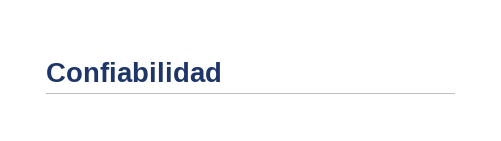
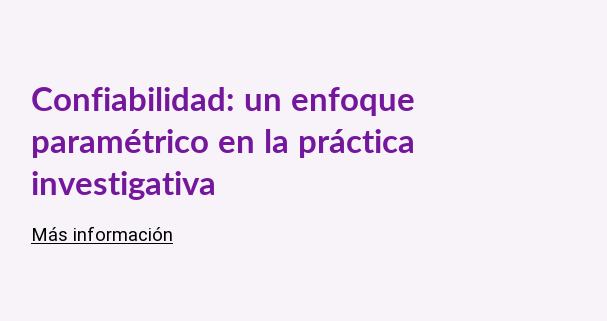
[46,62,222,82] Confiabilidad -> [31,87,415,116] [31,129,415,158] [31,171,216,200] [31,226,173,241] Confiabilidad: un enfoque paramétrico en la práctica investigativa // Más información

